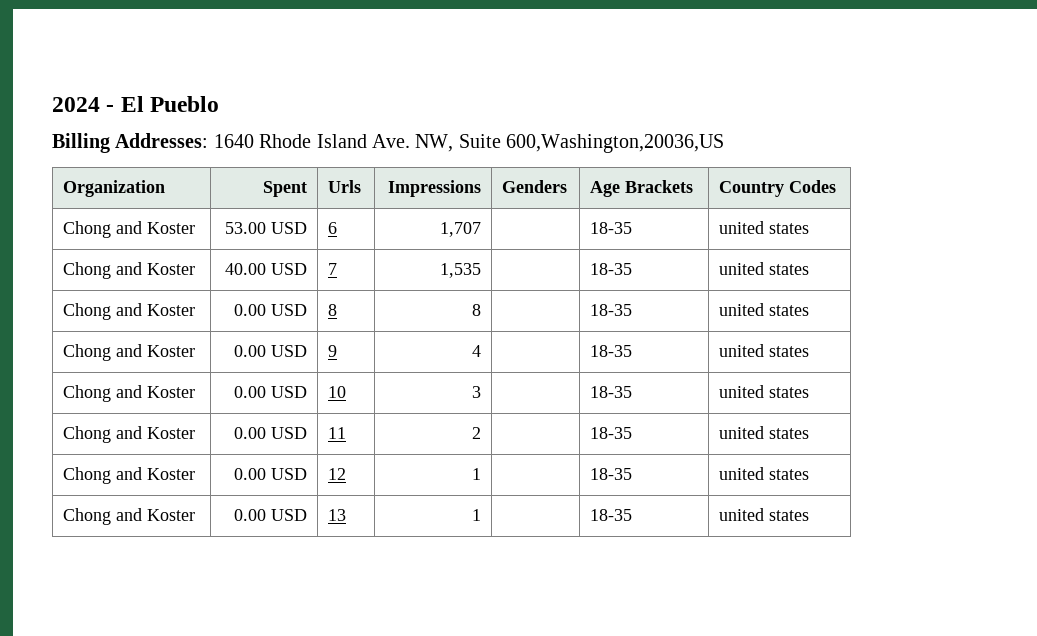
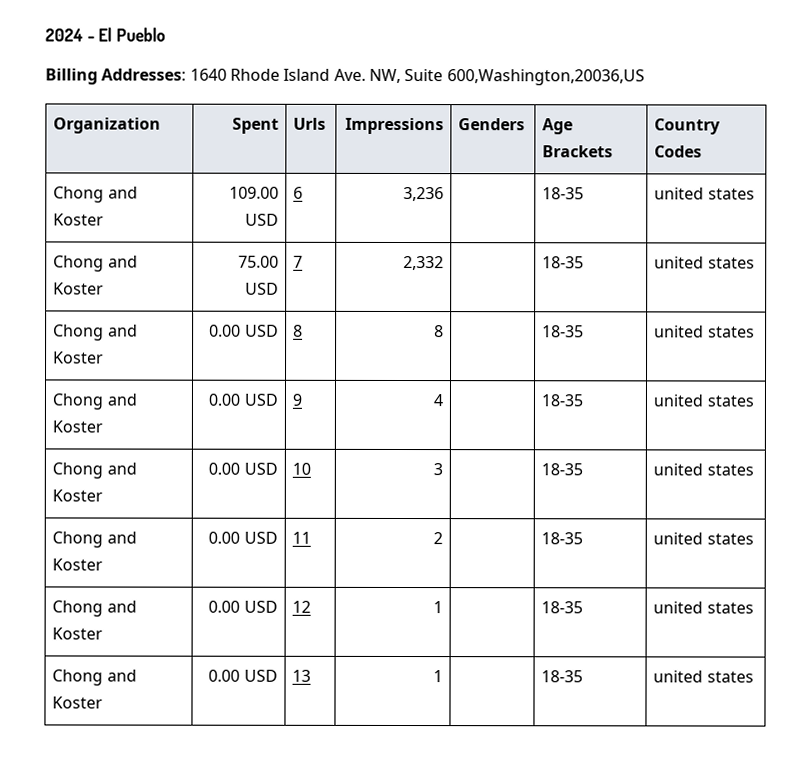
[224,222,266,234] 53.00 -> [228,186,279,199] 109.00
[439,222,481,237] [590,222,633,234] [719,221,810,234] [63,262,196,279] [224,263,266,275] 1,707 | | 18-35 | united states // Chong and Koster | 40.00 -> [402,187,444,202] [542,187,585,200] [654,187,755,200] [53,255,138,272] [53,282,105,295] [237,255,279,268] 3,236 | | 18-35 | united states // Chong and Koster | 75.00
[439,263,481,278] 1,535 -> [402,256,444,271] 2,332

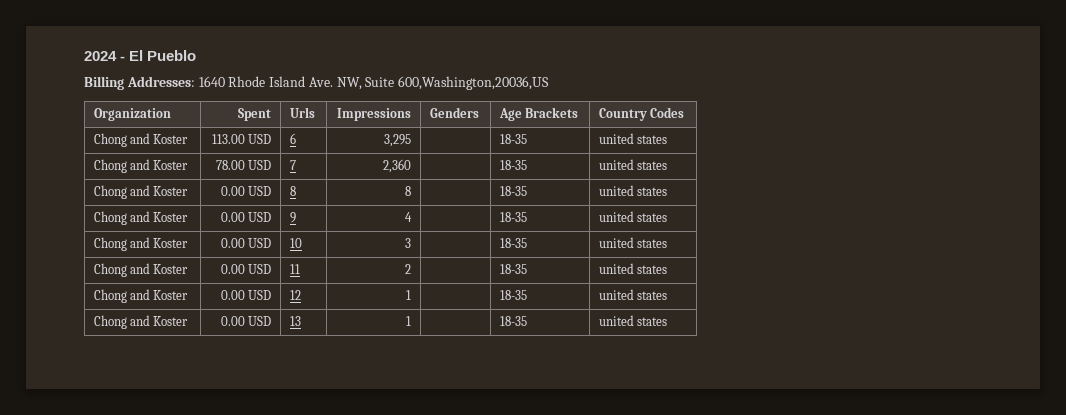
[228,186,279,199] 109.00 -> [211,134,245,144] 113.00
[402,187,444,202] [542,187,585,200] [654,187,755,200] [53,255,138,272] [53,282,105,295] [237,255,279,268] 3,236 | | 18-35 | united states // Chong and Koster | 75.00 -> [384,134,412,147] [499,134,527,144] [598,133,668,144] [93,159,189,173] [215,160,245,170] 3,295 | | 18-35 | united states // Chong and Koster | 78.00
[402,256,444,271] 2,332 -> [383,159,412,173] 2,360

